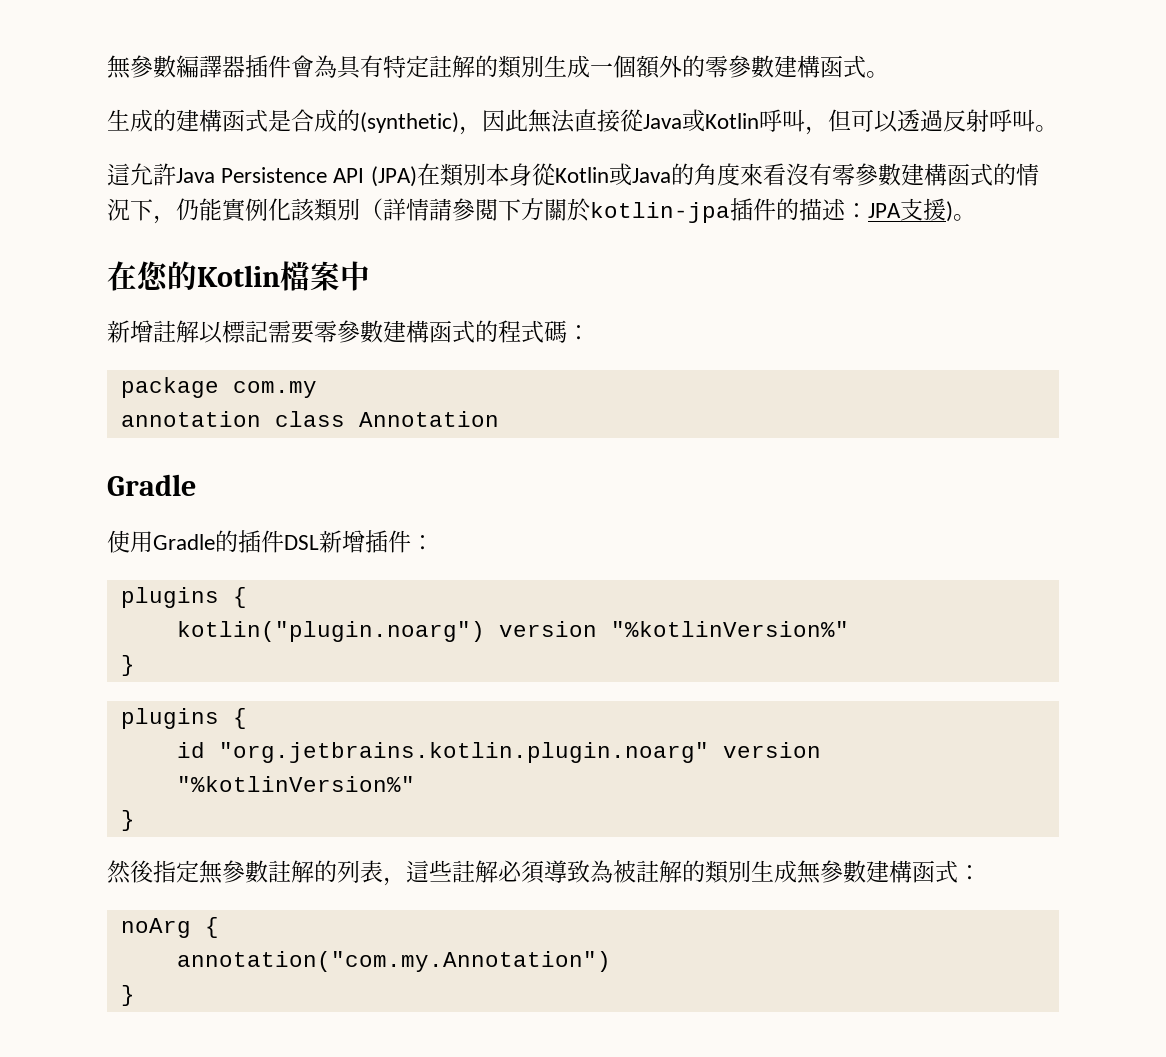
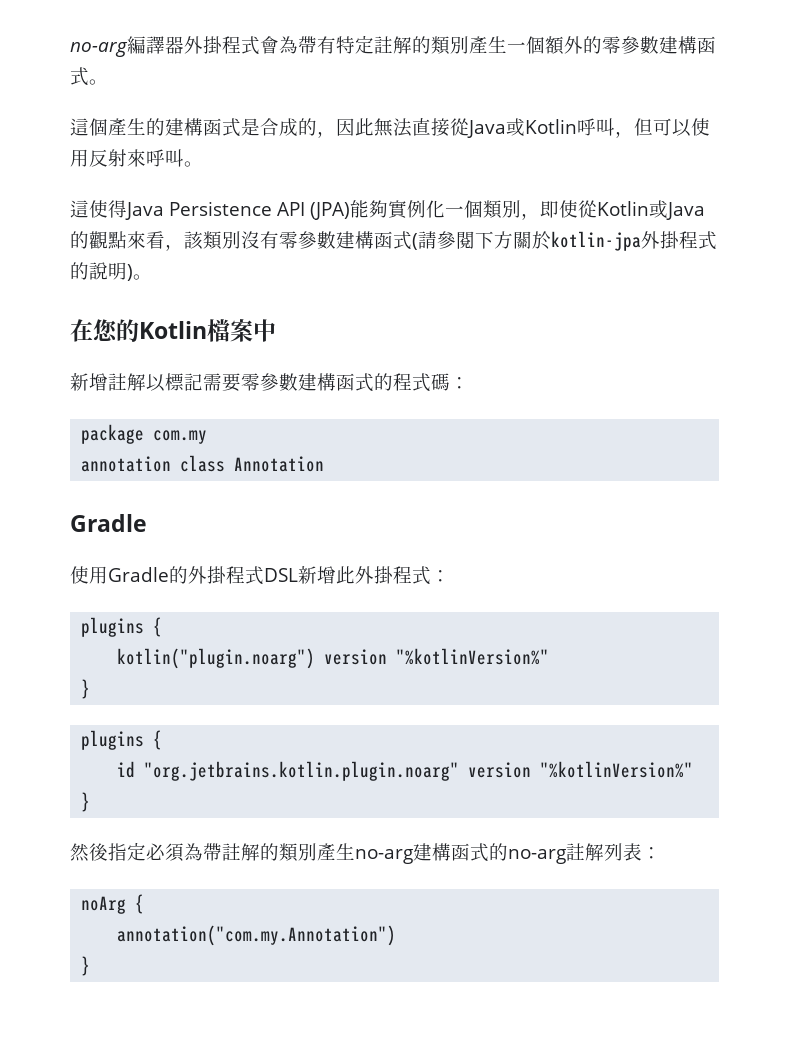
[107,55,361,79] 無參數編譯器插件會為具 -> [70,36,317,57] no-arg編譯器外掛程式會為帶
[544,55,590,78] 生成 -> [469,36,507,54] 產生
[107,109,153,132] 生成 -> [70,118,146,136] 這個產生
[360,112,459,133] (synthetic) -> (317, 127) none
[897,109,989,132] 透過反射 -> [691,118,710,136] [70,149,146,167] 使用反射來
[130,163,176,186] 允許 -> [89,200,127,218] 使得
[416,163,786,187] 在類別本身從Kotlin或Java的角度來看 -> [350,200,705,220] [70,231,241,251] 能夠實例化一個類別，即使從Kotlin或Java的觀點來看，該類別
[992,163,1039,186] [107,198,429,224] 的情況下，仍能實例化該類別（詳情 -> [412,233,418,250] (
[730,198,946,221] 插件的描述：JPA支援 -> [641,231,717,250] [70,262,127,280] 外掛程式的說明
[238,530,411,553] 插件DSL新增插件 -> [188,566,431,585] 外掛程式DSL新增此外掛程式
[199,860,958,886] 無參數註解的列表，這些註解必須導致為被註解的類別生成無參數建構函式 -> [146,843,642,864] 必須為帶註解的類別產生no-arg建構函式的no-arg註解列表

